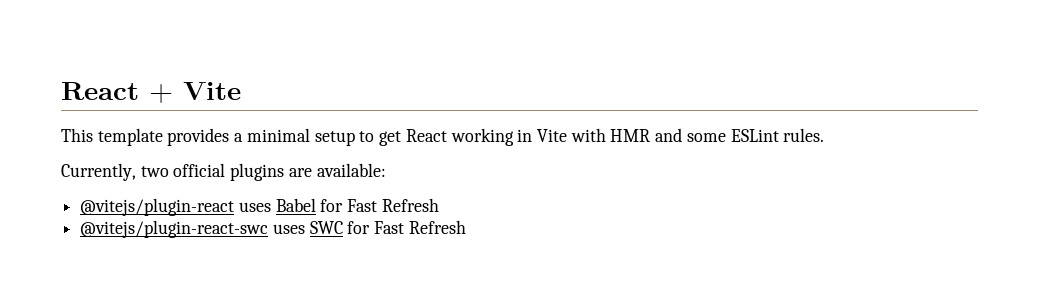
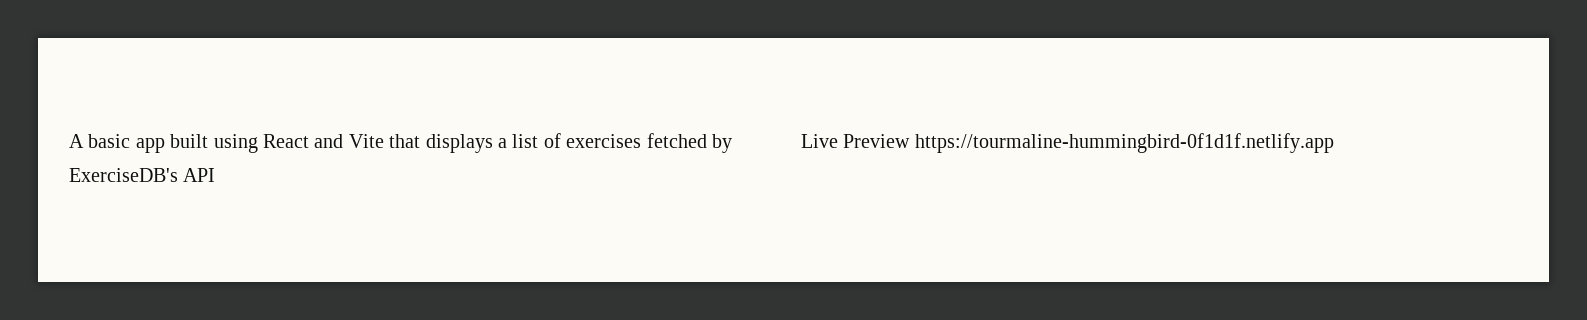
[61,82,241,103] [61,128,825,146] [61,163,386,181] [80,198,439,216] [80,220,466,238] React + Vite // This template provides a minimal setup to get React working in Vite with HMR and some ESLint rules. // Currently, two official plugins are available: // @vitejs/plugin-react uses Babel for Fast Refresh // @vitejs/plugin-react-swc uses SWC for Fast Refresh -> [69,133,732,153] [69,168,216,182] [801,133,1334,153] A basic app built using React and Vite that displays a list of exercises fetched by ExerciseDB's API // Live Preview https://tourmaline-hummingbird-0f1d1f.netlify.app

